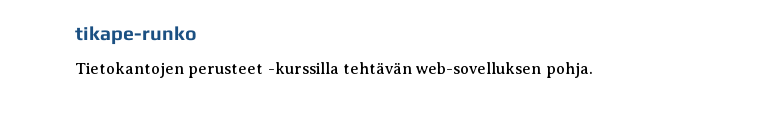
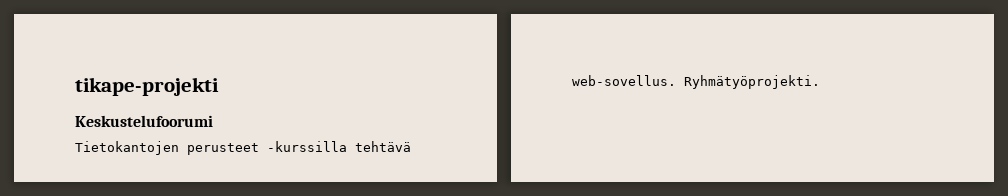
[75,26,197,45] tikape-runko -> [75,77,219,96] [75,115,213,127] tikape-projekti // Keskustelufoorumi
[342,62,593,78] tehtävän web-sovelluksen pohja. -> [355,141,411,152] [572,75,820,89] tehtävä web-sovellus. Ryhmätyöprojekti.

